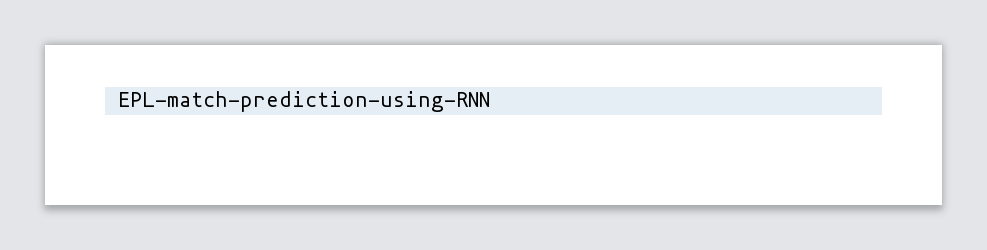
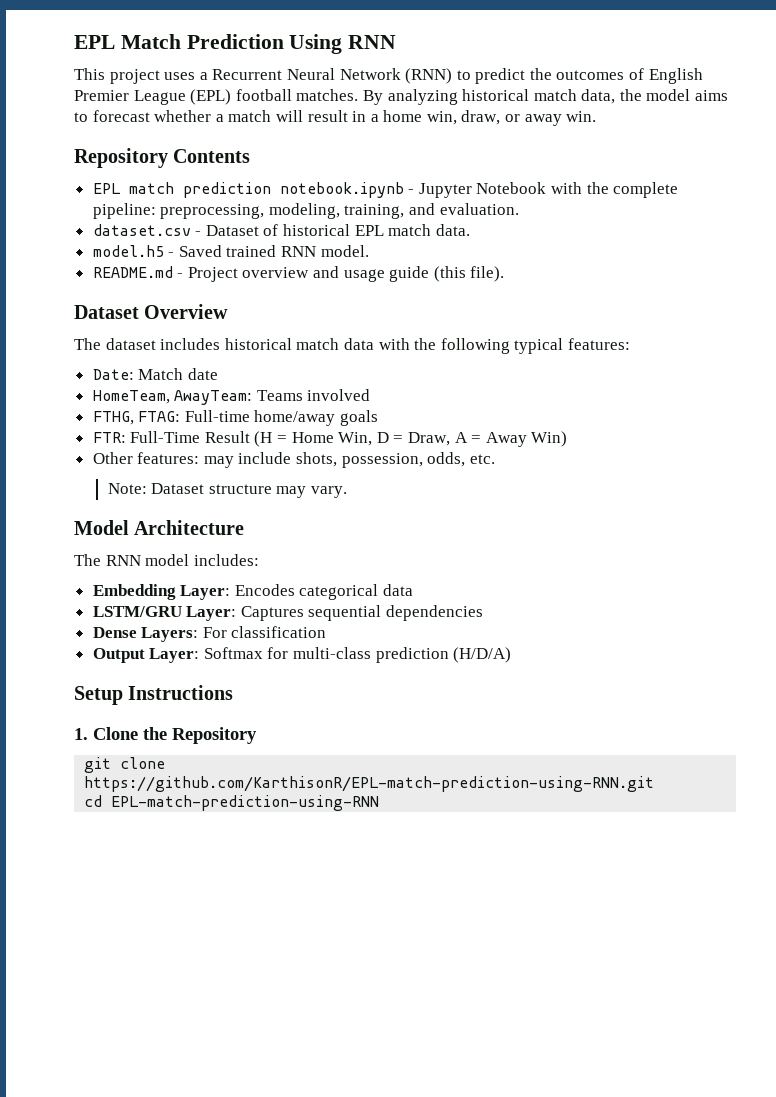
(117, 101) none -> [74,34,397,54] [74,68,703,84] [74,89,729,105] [74,110,597,126] [74,148,251,168] [92,182,679,198] [92,203,519,219] [92,224,470,236] [92,245,369,257] [92,266,505,282] [74,304,229,319] [74,338,630,354] [92,368,218,380] [92,389,371,405] [92,410,379,426] [92,431,568,447] [92,452,495,468] [107,483,348,498] [74,520,245,535] [74,554,259,566] [92,584,414,600] [92,605,484,621] [92,626,327,642] [92,647,512,663] [74,685,234,705] [74,727,257,744] [84,757,166,773] [84,776,655,792] [84,795,103,807] EPL Match Prediction Using RNN // This project uses a Recurrent Neural Network (RNN) to predict the outcomes of English Premier League (EPL) football matches. By analyzing historical match data, the model aims to forecast whether a match will result in a home win, draw, or away win. // Repository Contents // EPL match prediction notebook.ipynb - Jupyter Notebook with the complete pipeline: preprocessing, modeling, training, and evaluation. // dataset.csv - Dataset of historical EPL match data. // model.h5 - Saved trained RNN model. // README.md - Project overview and usage guide (this file). // Dataset Overview // The dataset includes historical match data with the following typical features: // Date: Match date // HomeTeam, AwayTeam: Teams involved // FTHG, FTAG: Full-time home/away goals // FTR: Full-Time Result (H = Home Win, D = Draw, A = Away Win) // Other features: may include shots, possession, odds, etc. // Note: Dataset structure may vary. // Model Architecture // The RNN model includes: // Embedding Layer: Encodes categorical data // LSTM/GRU Layer: Captures sequential dependencies // Dense Layers: For classification // Output Layer: Softmax for multi-class prediction (H/D/A) // Setup Instructions // 1. Clone the Repository // git clone https://github.com/KarthisonR/EPL-match-prediction-using-RNN.git // cd

